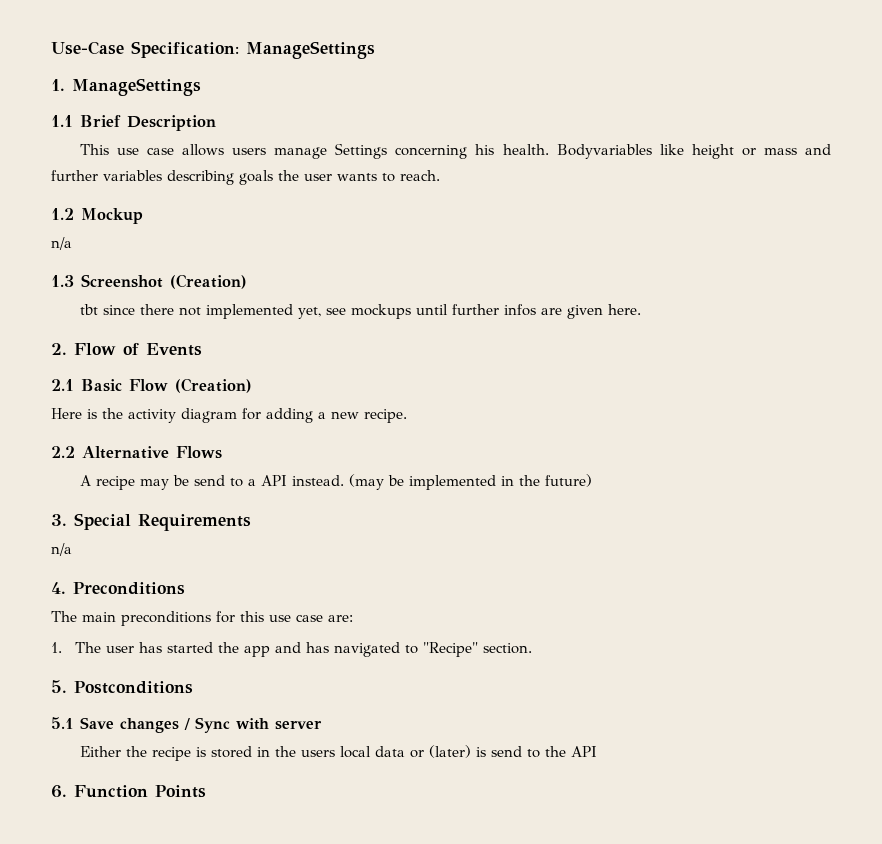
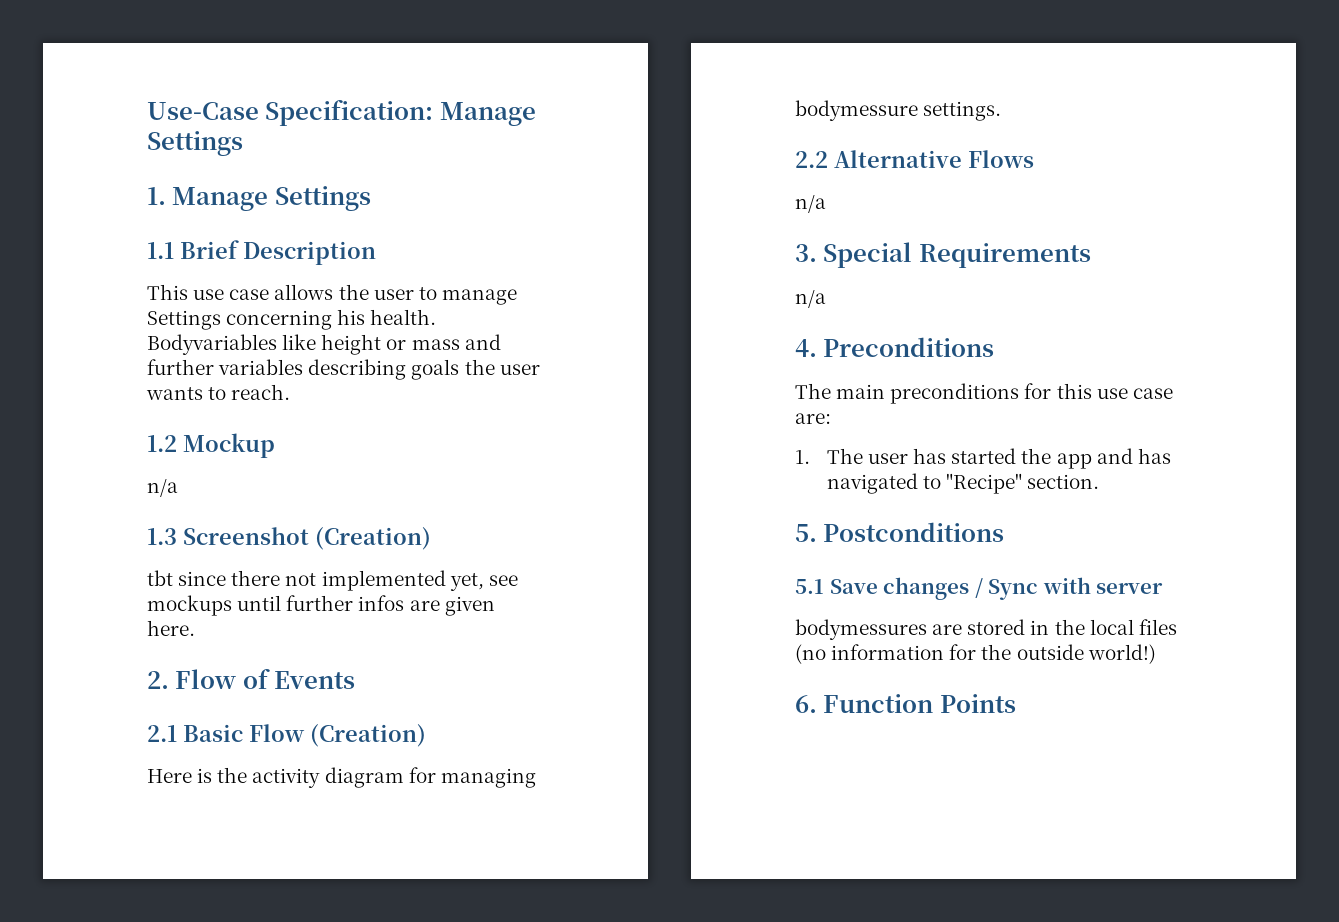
[246,41,375,59] [51,78,201,96] ManageSettings // 1. ManageSettings -> [439,102,536,126] [147,131,243,156] [147,186,371,211] Manage Settings // 1. Manage Settings
[232,148,267,155] users -> [338,284,437,300] the user to
[266,408,407,423] adding a new recipe. -> [440,768,536,788] [795,100,1002,121] managing bodymessure settings.
[79,474,592,490] A recipe may be send to a API instead. (may be implemented in the future) -> [795,195,826,213] n/a
[79,745,597,761] Either the recipe is stored in the users local data or (later) is send to the API -> [795,619,1177,640] [795,644,1156,664] bodymessures are stored in the local files (no information for the outside world!)

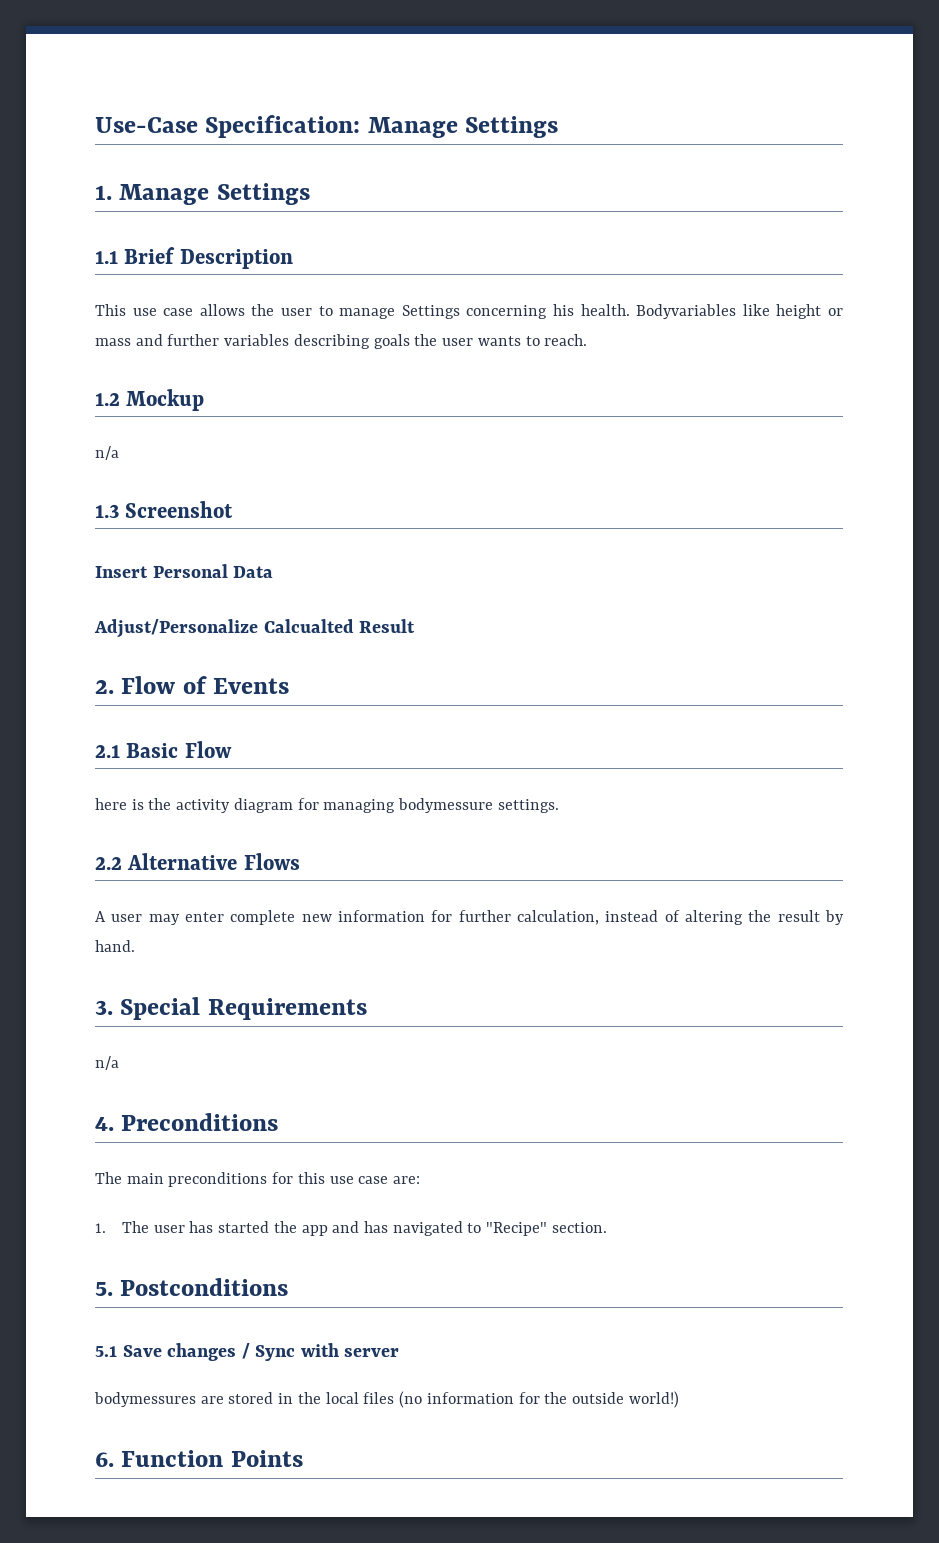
[315,527,431,550] [147,570,518,591] [147,595,495,616] [147,620,195,636] (Creation) // tbt since there not implemented yet, see mockups until further infos are given here. -> [95,564,274,578] [94,619,416,638] // Insert Personal Data // Adjust/Personalize Calcualted Result
[310,724,426,747] [147,769,192,783] (Creation) // Here -> [95,798,127,810] // here
[795,195,826,213] n/a -> [95,910,845,925] [95,940,135,952] A user may enter complete new information for further calculation, instead of altering the result by hand.

